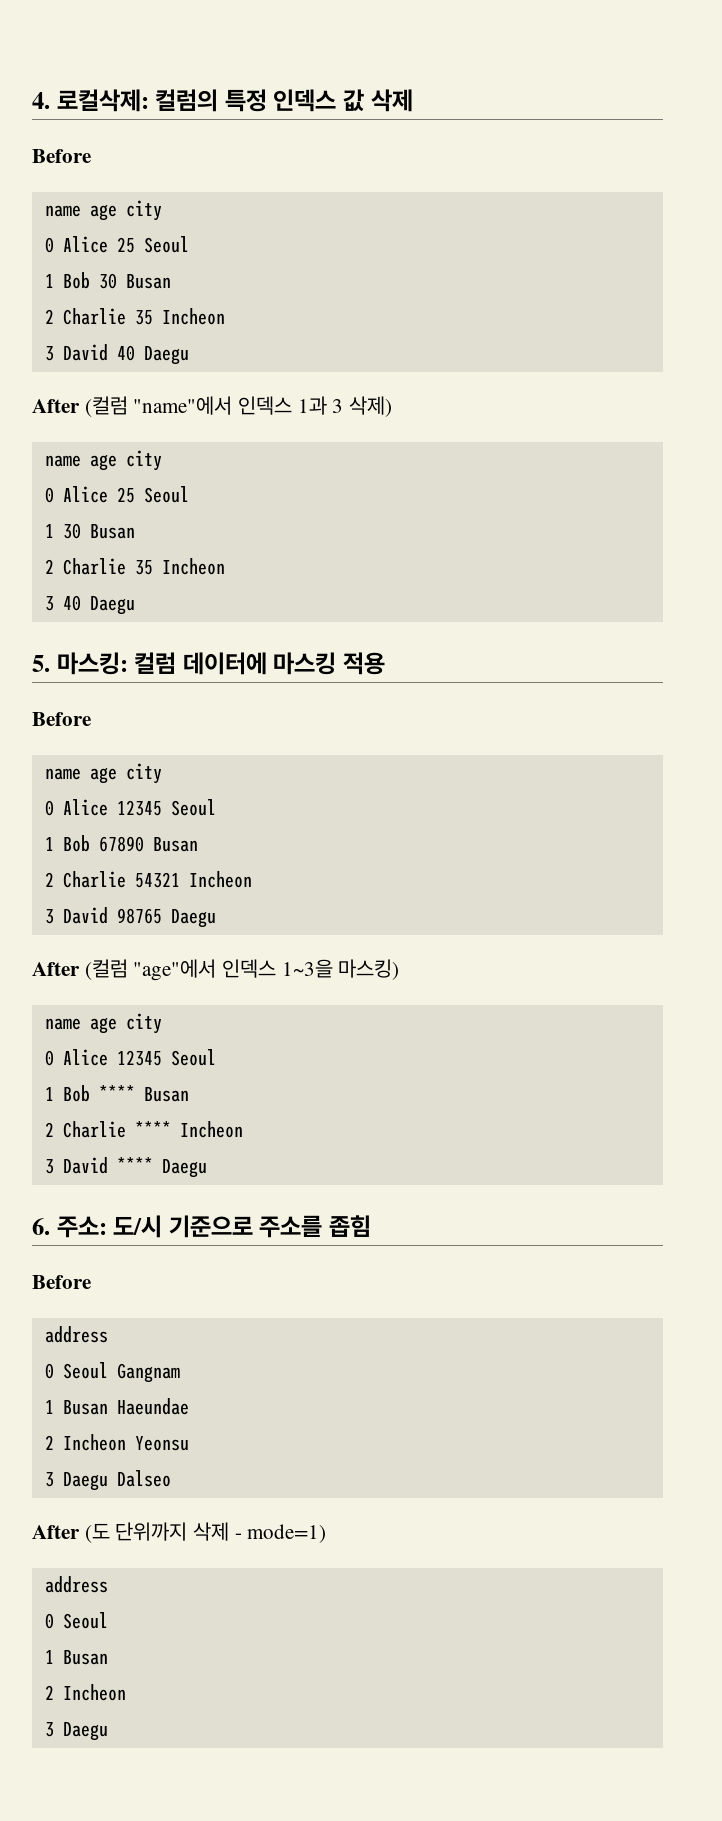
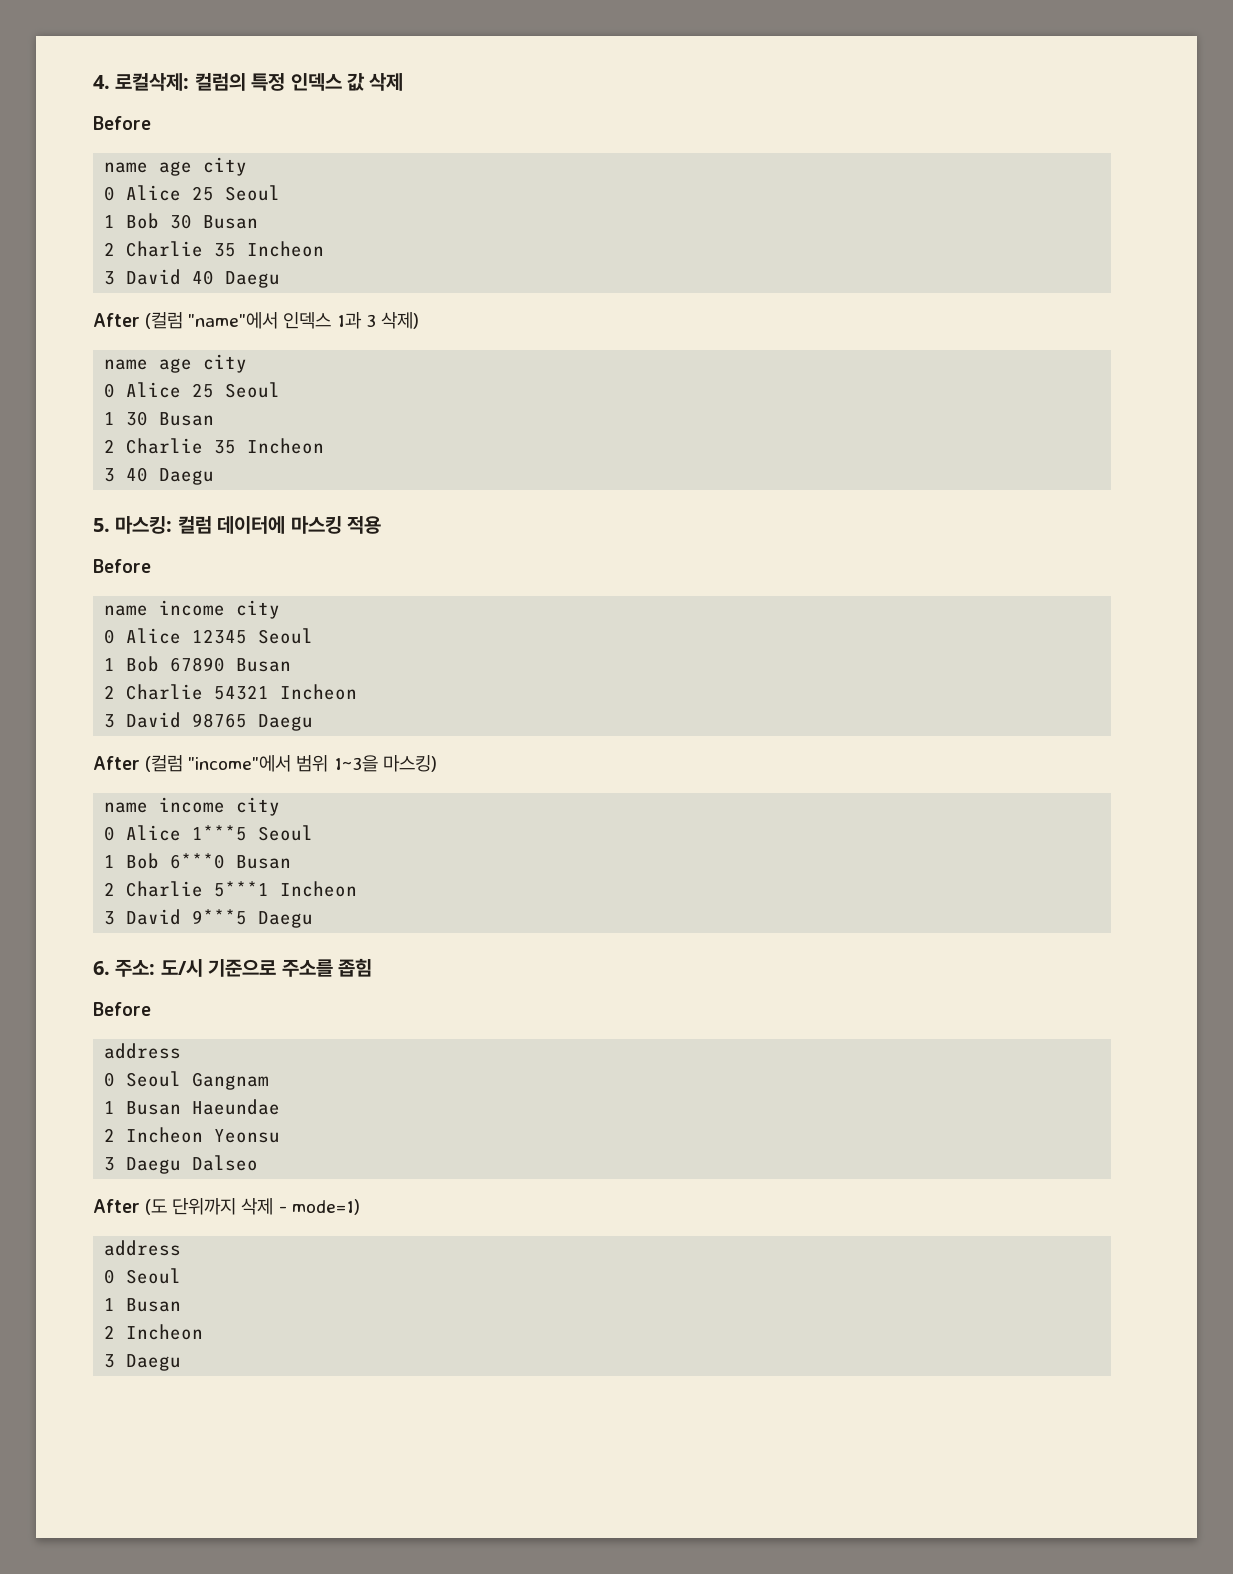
[89,767,117,784] age -> [159,600,226,616] income
[133,959,277,981] "age"에서 인덱스 -> [188,755,329,772] "income"에서 범위
[89,1013,162,1034] [44,1049,216,1066] [44,1085,189,1102] [44,1121,243,1138] [44,1157,153,1174] age city // 0 Alice 12345 Seoul // 1 Bob **** Busan // 2 Charlie **** Incheon // 3 David **** -> [159,797,281,816] [104,825,314,841] [104,853,292,869] [104,881,358,897] [104,909,248,925] income city // 0 Alice 1***5 Seoul // 1 Bob 6***0 Busan // 2 Charlie 5***1 Incheon // 3 David 9***5

